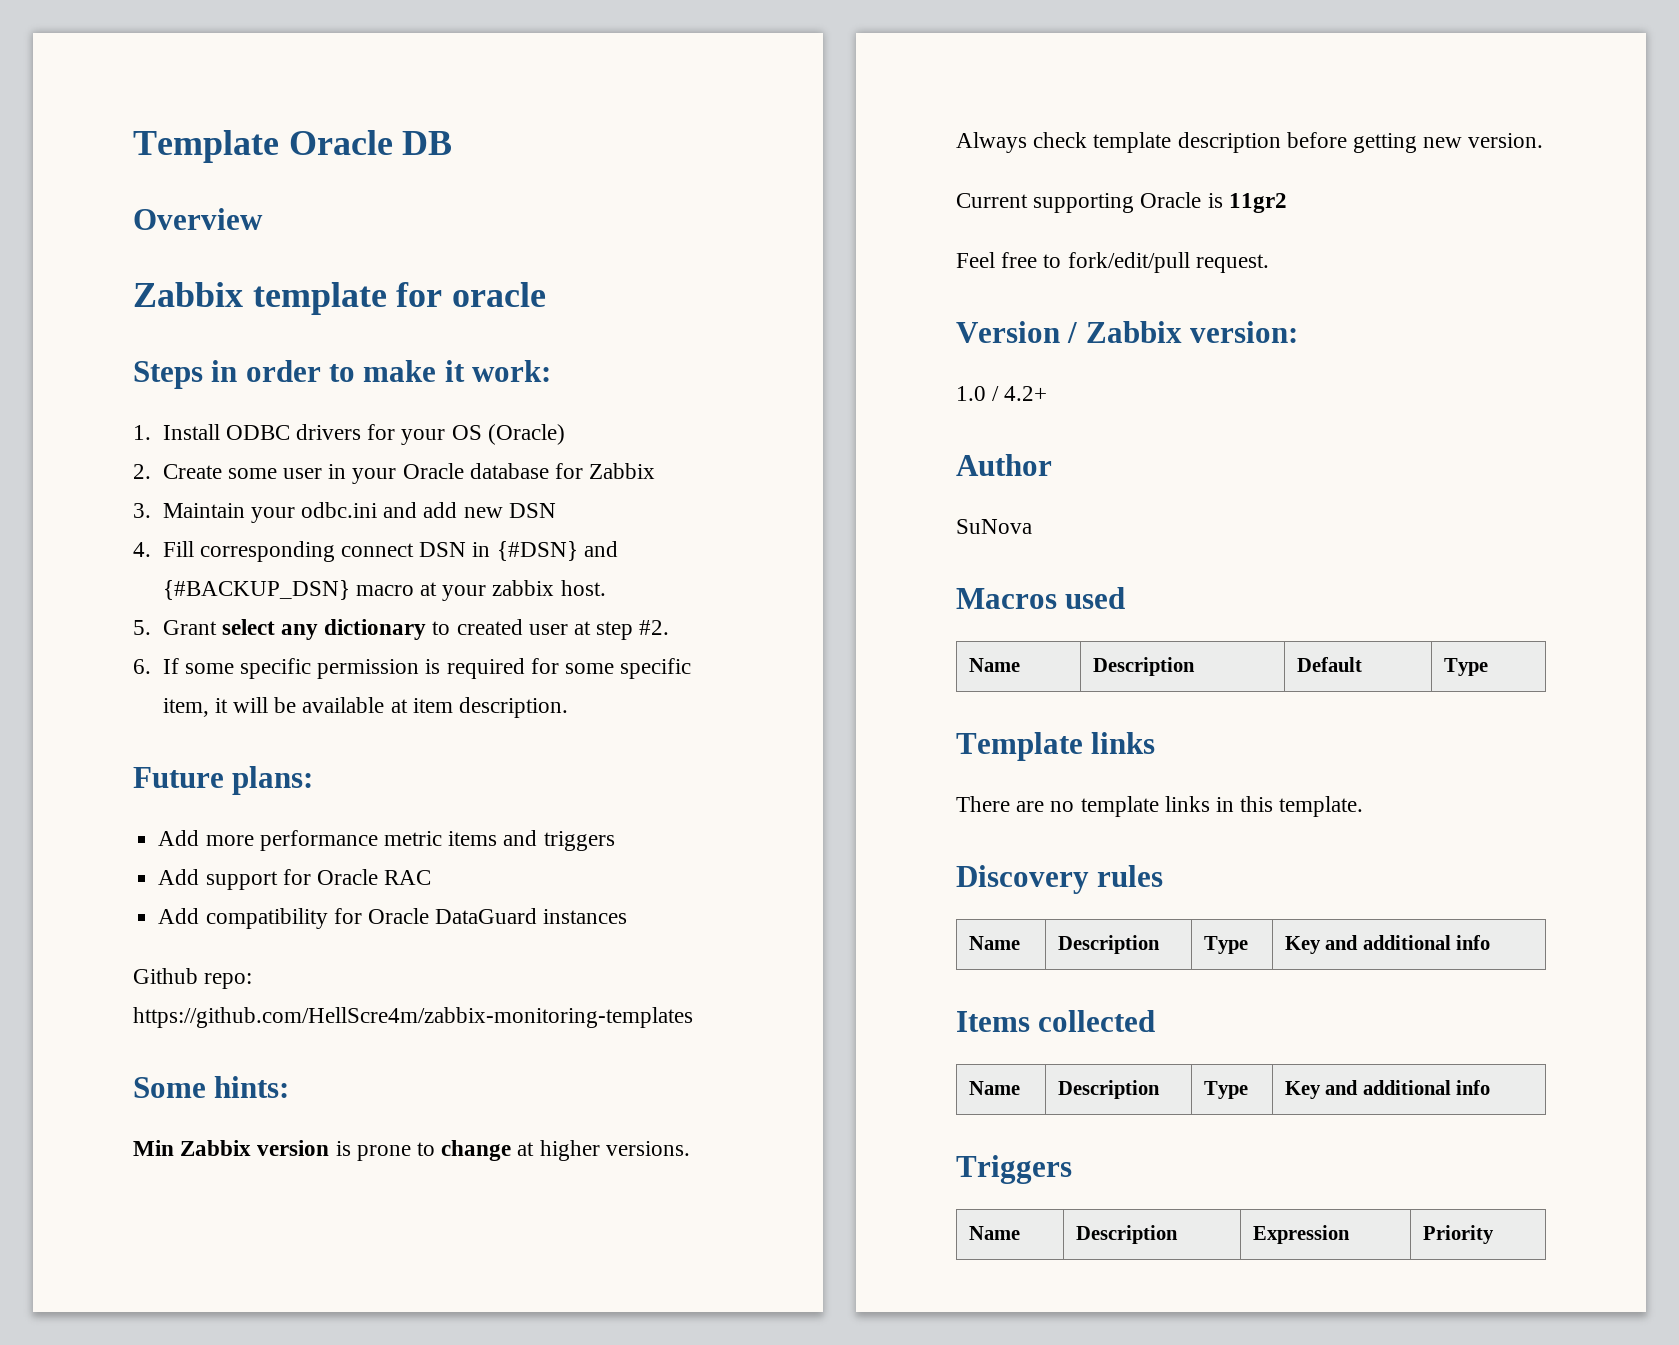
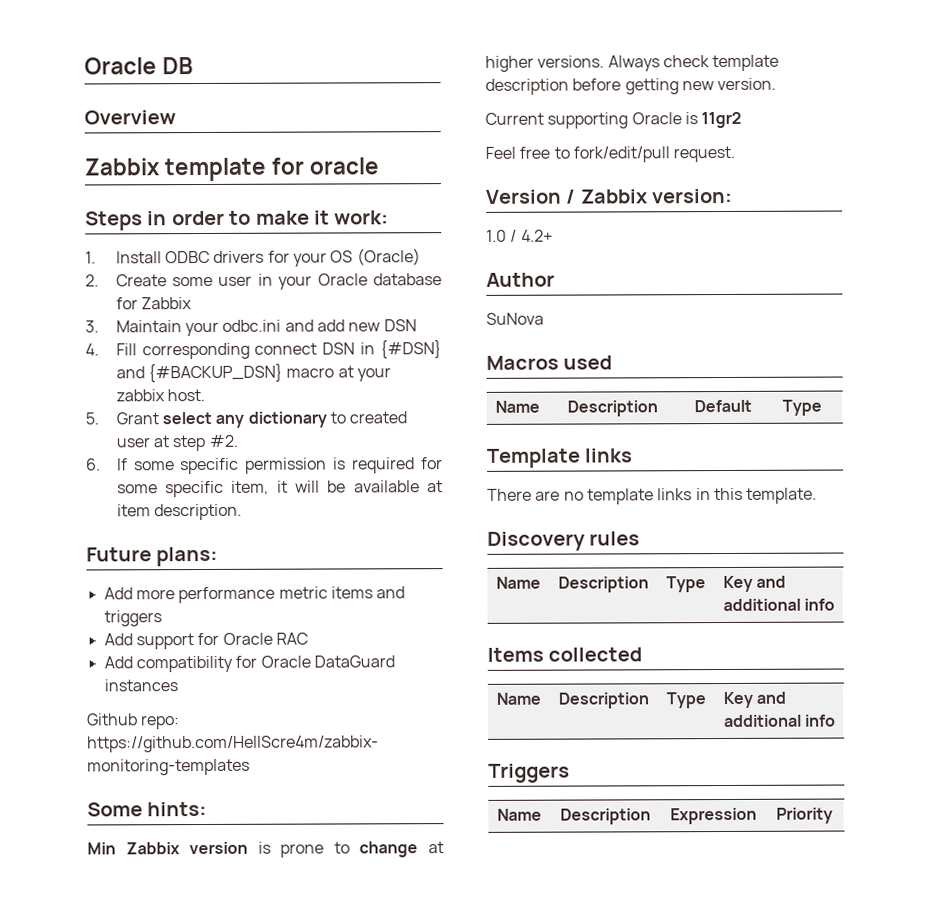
[133,130,279,163] Template -> (84, 66) none

